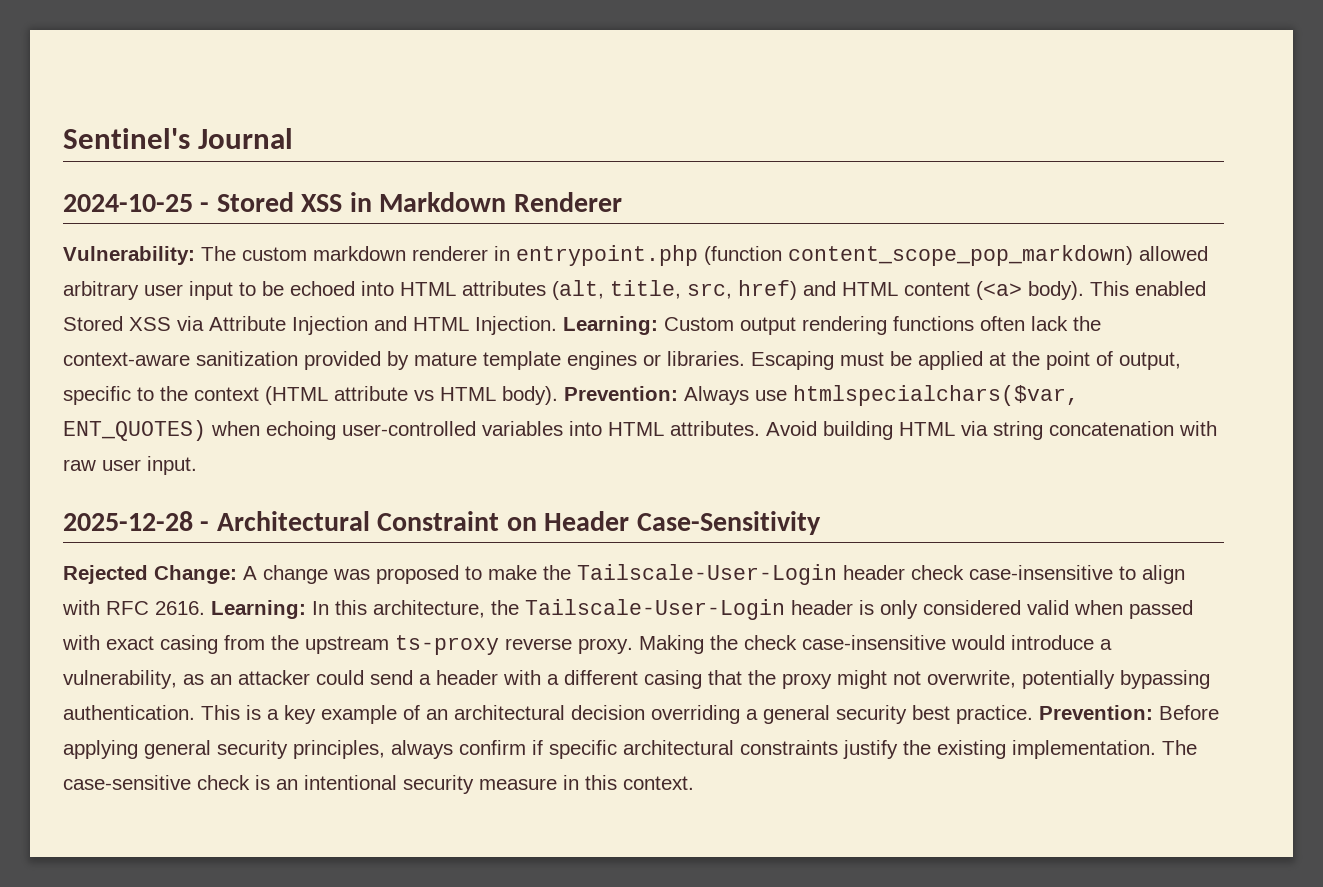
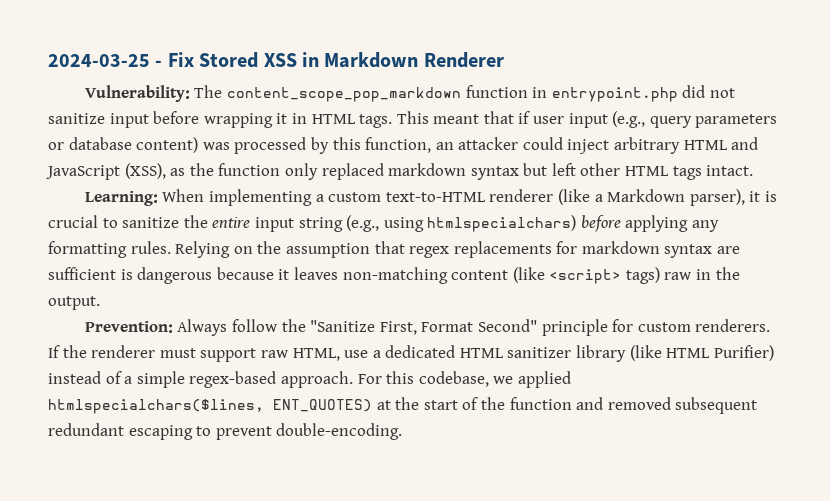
[63,128,294,149] [63,194,210,212] Sentinel's Journal // 2024-10-25 - -> [48,52,194,67] 2024-03-25 - Fix
[242,245,1208,266] [63,280,1206,300] [63,316,1101,335] [63,351,1181,370] [63,385,1079,406] [63,420,1217,441] [63,456,197,475] [63,511,821,535] [63,564,1185,585] [62,599,1193,620] [62,635,1112,655] [63,670,1210,689] [63,705,1219,724] [63,740,1197,759] [63,775,694,794] custom markdown renderer in entrypoint.php (function content_scope_pop_markdown) allowed arbitrary user input to be echoed into HTML attributes (alt, title, src, href) and HTML content (<a> body). This enabled Stored XSS via Attribute Injection and HTML Injection. Learning: Custom output rendering functions often lack the context-aware sanitization provided by mature template engines or libraries. Escaping must be applied at the point of output, specific to the context (HTML attribute vs HTML body). Prevention: Always use htmlspecialchars($var, ENT_QUOTES) when echoing user-controlled variables into HTML attributes. Avoid building HTML via string concatenation with raw user input. // 2025-12-28 - Architectural Constraint on Header Case-Sensitivity // Rejected Change: A change was proposed to make the Tailscale-User-Login header check case-insensitive to align with RFC 2616. Learning: In this architecture, the Tailscale-User-Login header is only considered valid when passed with exact casing from the upstream ts-proxy reverse proxy. Making the check case-insensitive would introduce a vulnerability, as an attacker could send a header with a different casing that the proxy might not overwrite, potentially bypassing authentication. This is a key example of an architectural decision overriding a general security best practice. Prevention: Before applying general security principles, always confirm if specific architectural constraints justify the existing implementation. The case-sensitive check is an intentional security measure in this context. -> [227,85,735,102] [48,111,778,128] [48,137,759,154] [46,163,754,180] [84,189,777,206] [48,215,720,232] [48,241,741,258] [48,267,740,284] [48,296,100,310] [84,319,771,336] [48,345,774,362] [48,371,571,388] [48,397,758,414] [48,423,403,440] content_scope_pop_markdown function in entrypoint.php did not sanitize input before wrapping it in HTML tags. This meant that if user input (e.g., query parameters or database content) was processed by this function, an attacker could inject arbitrary HTML and JavaScript (XSS), as the function only replaced markdown syntax but left other HTML tags intact. // Learning: When implementing a custom text-to-HTML renderer (like a Markdown parser), it is crucial to sanitize the entire input string (e.g., using htmlspecialchars) before applying any formatting rules. Relying on the assumption that regex replacements for markdown syntax are sufficient is dangerous because it leaves non-matching content (like <script> tags) raw in the output. // Prevention: Always follow the "Sanitize First, Format Second" principle for custom renderers. If the renderer must support raw HTML, use a dedicated HTML sanitizer library (like HTML Purifier) instead of a simple regex-based approach. For this codebase, we applied htmlspecialchars($lines, ENT_QUOTES) at the start of the function and removed subsequent redundant escaping to prevent double-encoding.

